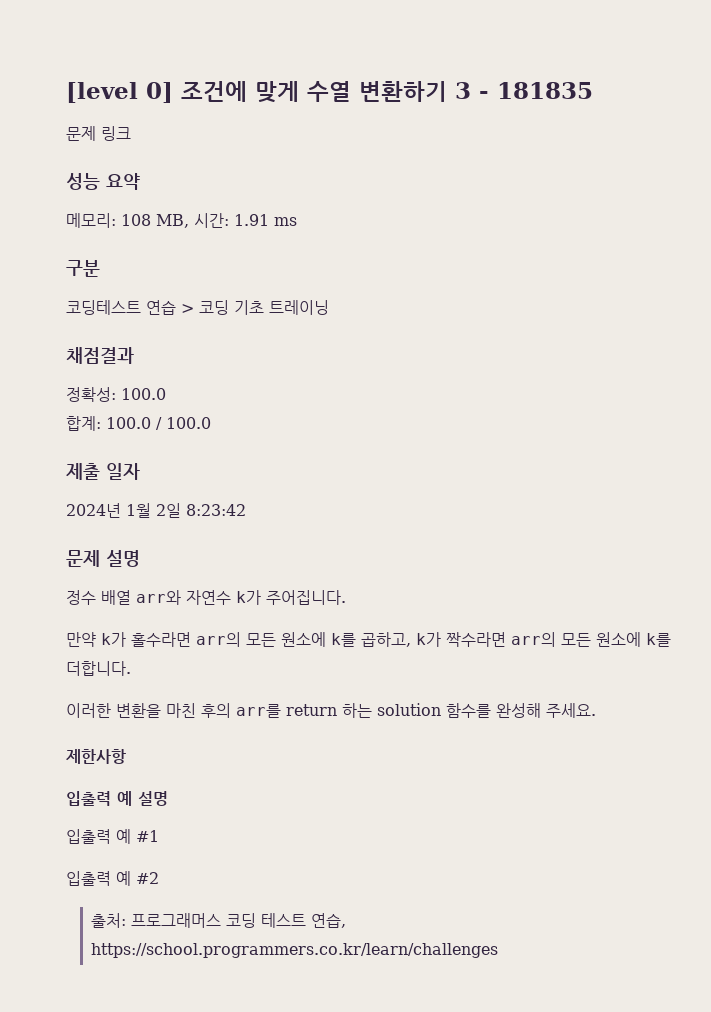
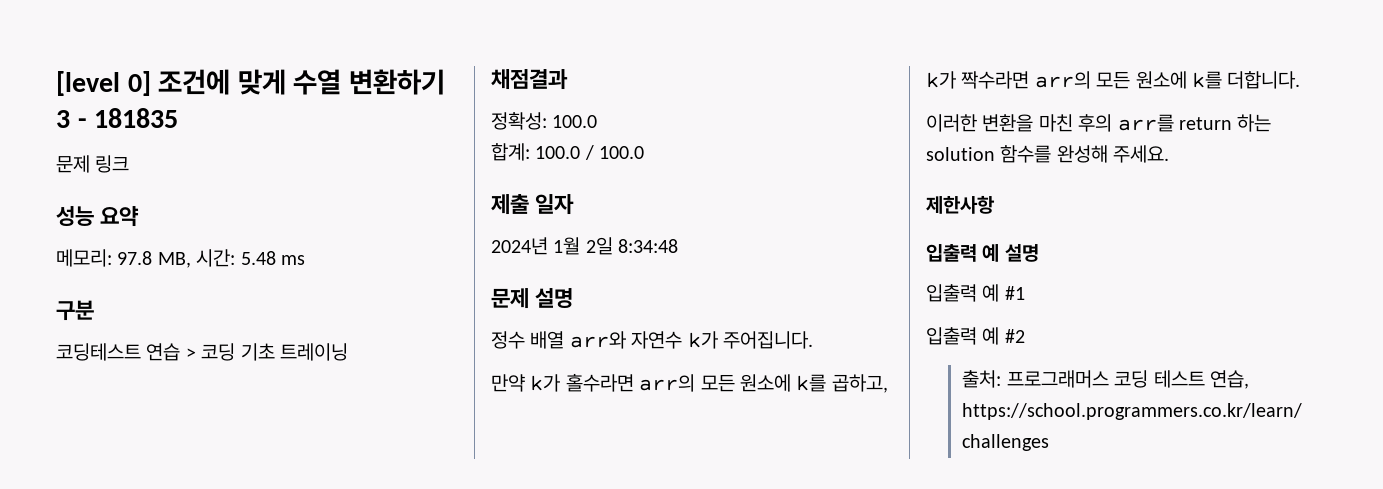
[121,214,151,226] 108 -> [117,251,153,265] 97.8
[234,214,269,226] 1.91 -> [240,251,276,265] 5.48
[186,504,246,516] 8:23:42 -> [618,239,679,253] 8:34:48

